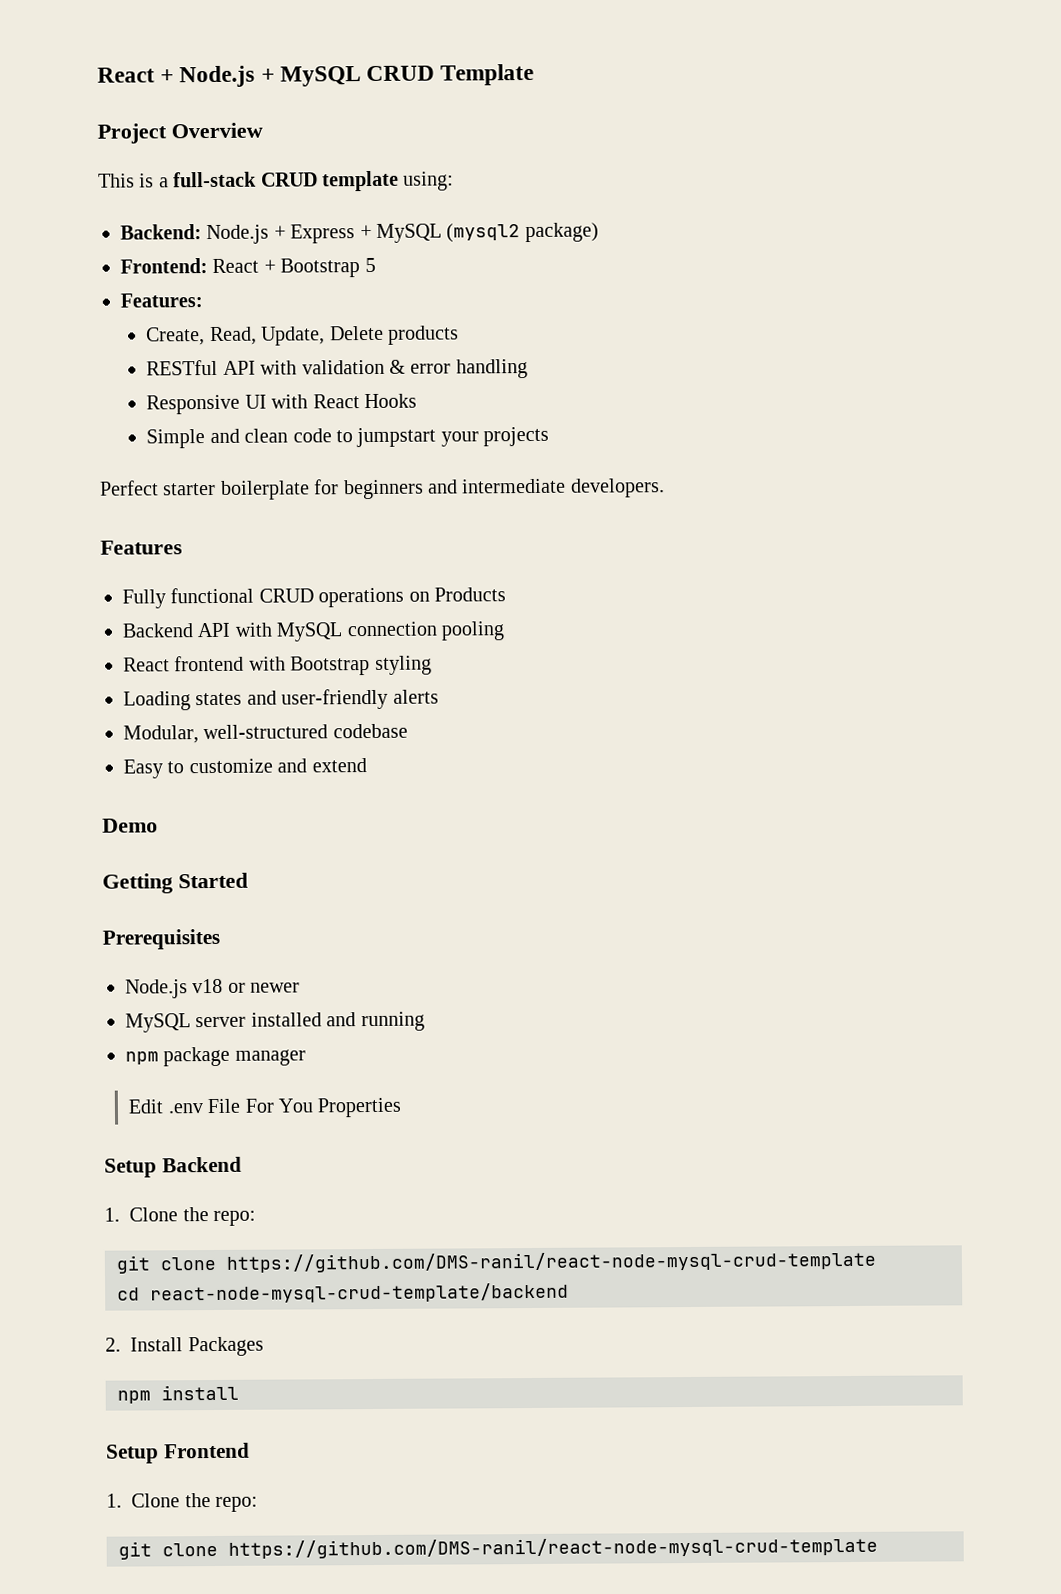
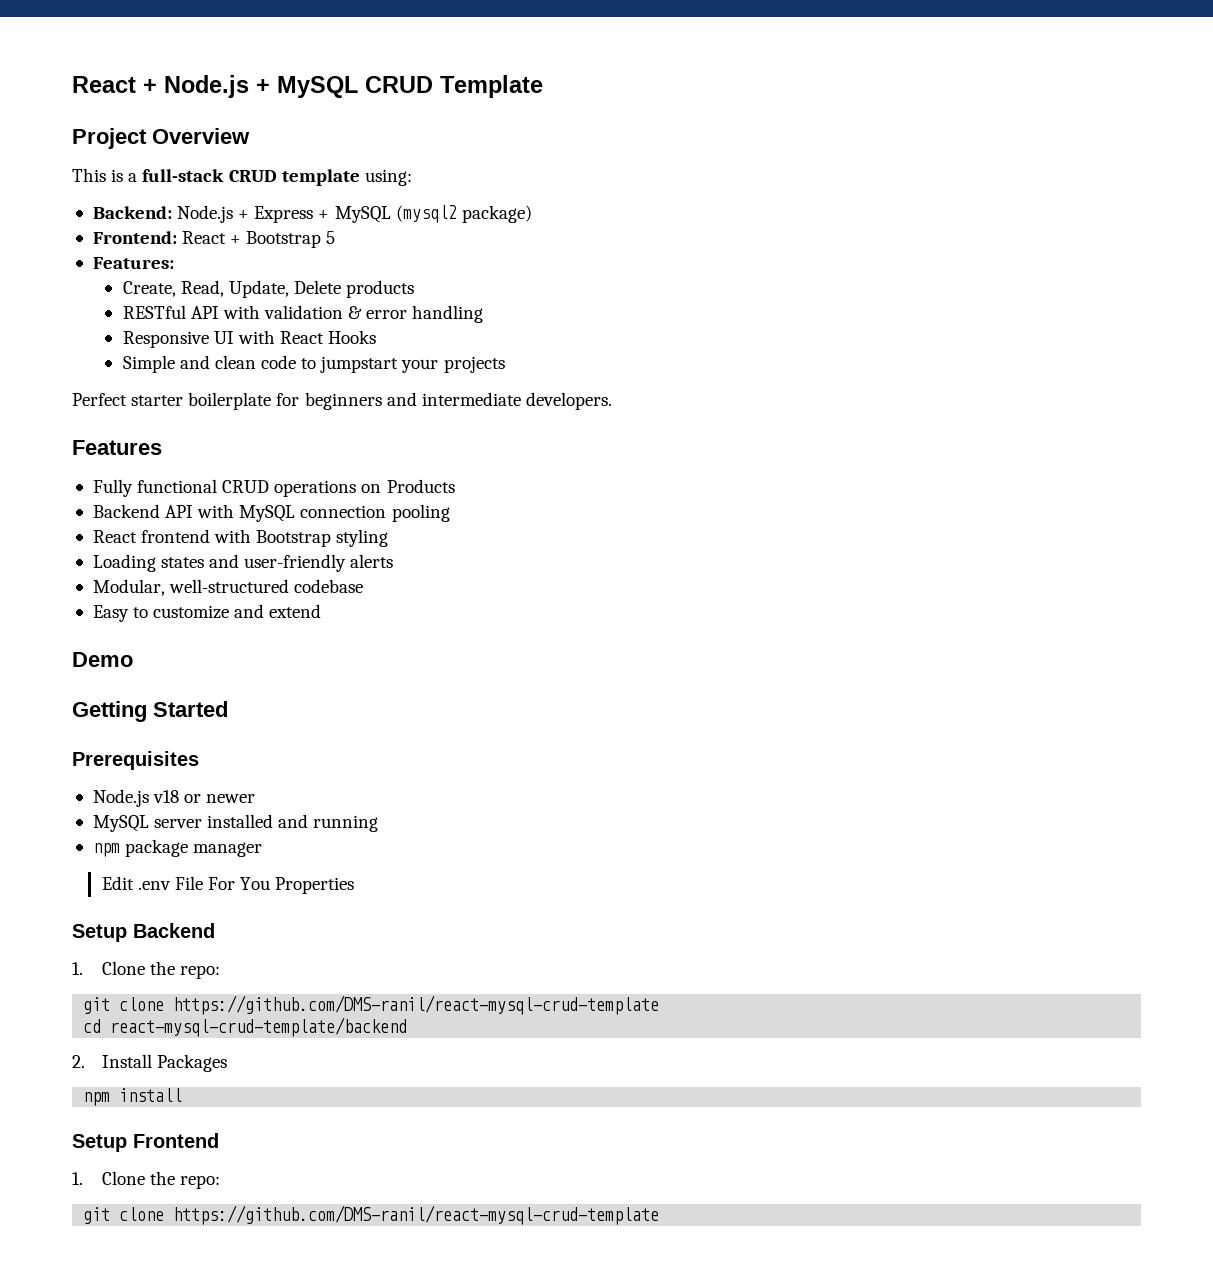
[226,1250,876,1273] https://github.com/DMS-ranil/react-node-mysql-crud-template -> [173,995,660,1015] https://github.com/DMS-ranil/react-mysql-crud-template
[150,1282,569,1304] react-node-mysql-crud-template/backend -> [110,1017,408,1037] react-mysql-crud-template/backend
[228,1536,878,1559] https://github.com/DMS-ranil/react-node-mysql-crud-template -> [173,1205,660,1225] https://github.com/DMS-ranil/react-mysql-crud-template

